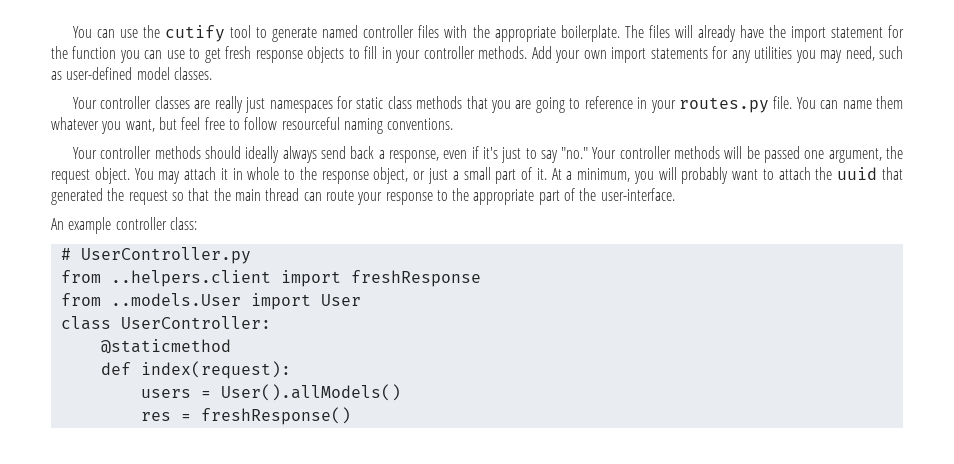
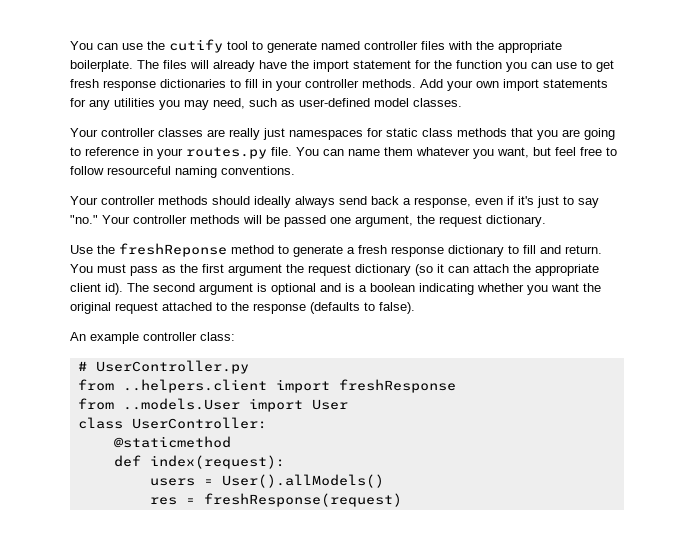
[307,46,345,63] objects -> [160,79,226,88] dictionaries
[94,167,903,184] [51,188,675,205] object. You may attach it in whole to the response object, or just a small part of it. At a minimum, you will probably want to attach the uuid that generated the request so that the main thread can route your response to the appropriate part of the user-interface. -> [486,215,546,227] [70,243,602,257] [70,264,599,276] [70,283,601,295] [70,302,415,314] dictionary. // Use the freshReponse method to generate a fresh response dictionary to fill and return. You must pass as the first argument the request dictionary (so it can attach the appropriate client id). The second argument is optional and is a boolean indicating whether you want the original request attached to the response (defaults to false).
[200,407,351,425] freshResponse() -> [203,493,402,507] freshResponse(request)

